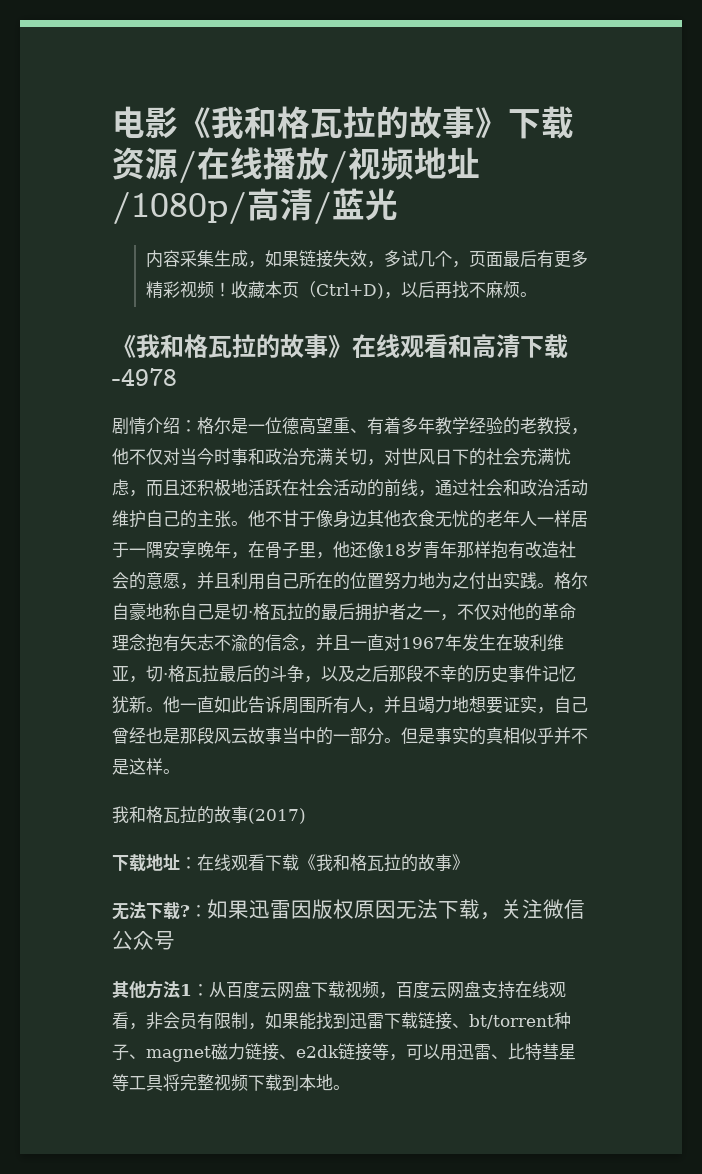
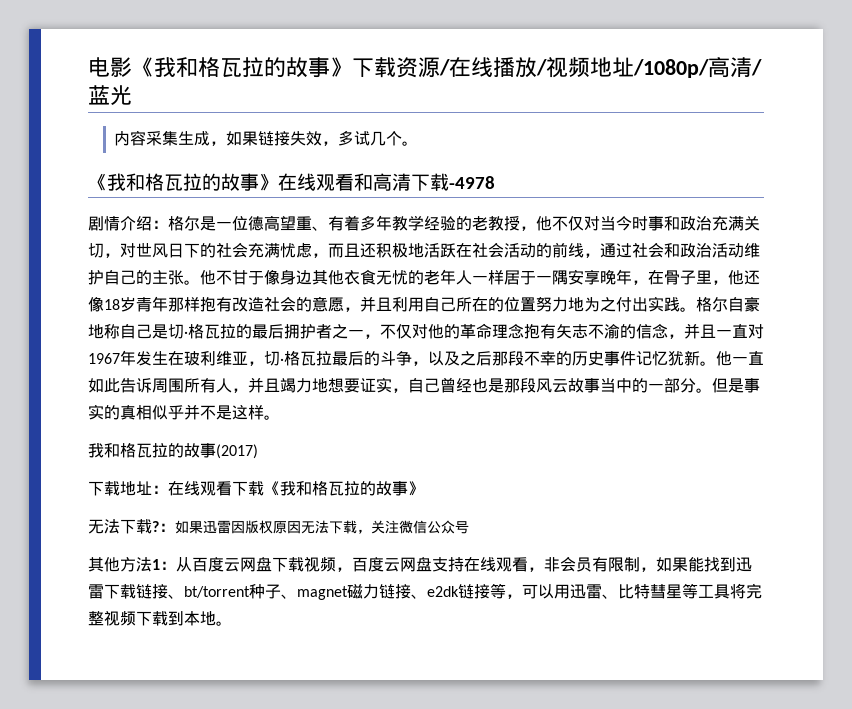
[451,250,588,268] [145,281,520,299] ，页面最后有更多精彩视频！收藏本页（Ctrl+D)，以后再找不麻烦 -> (403, 138) none

